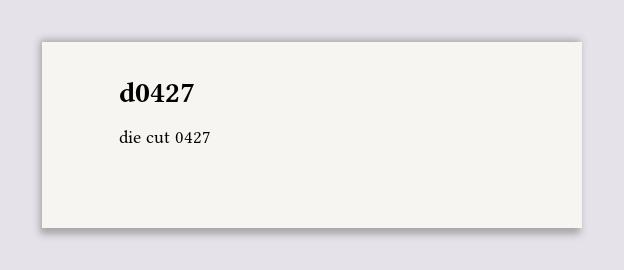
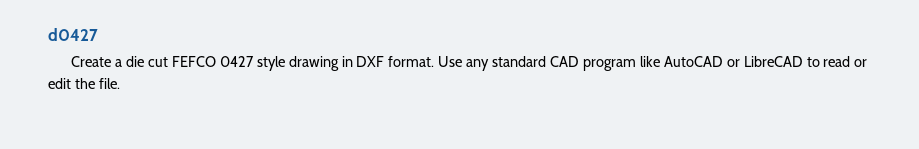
[119,130,211,144] die cut 0427 -> [71,56,868,71] [48,78,120,89] Create a die cut FEFCO 0427 style drawing in DXF format. Use any standard CAD program like AutoCAD or LibreCAD to read or edit the file.

